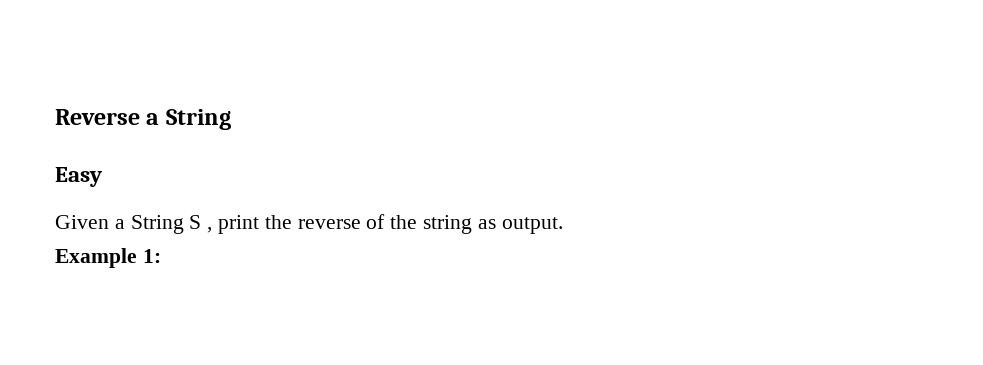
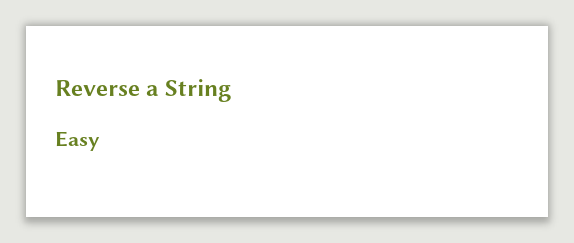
[55,214,563,234] [55,248,161,268] // Given a String S , print the reverse of the string as output. // Example 1: -> (100, 141) none

